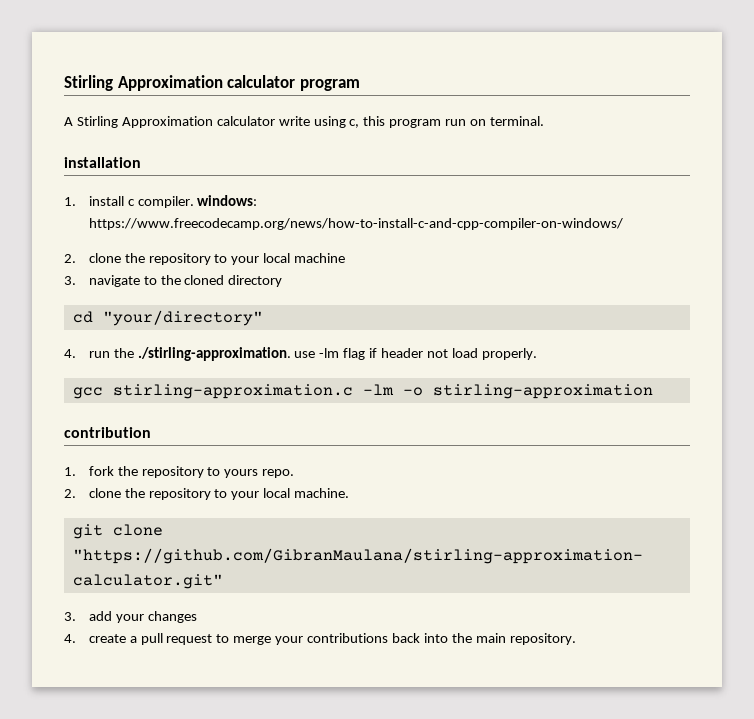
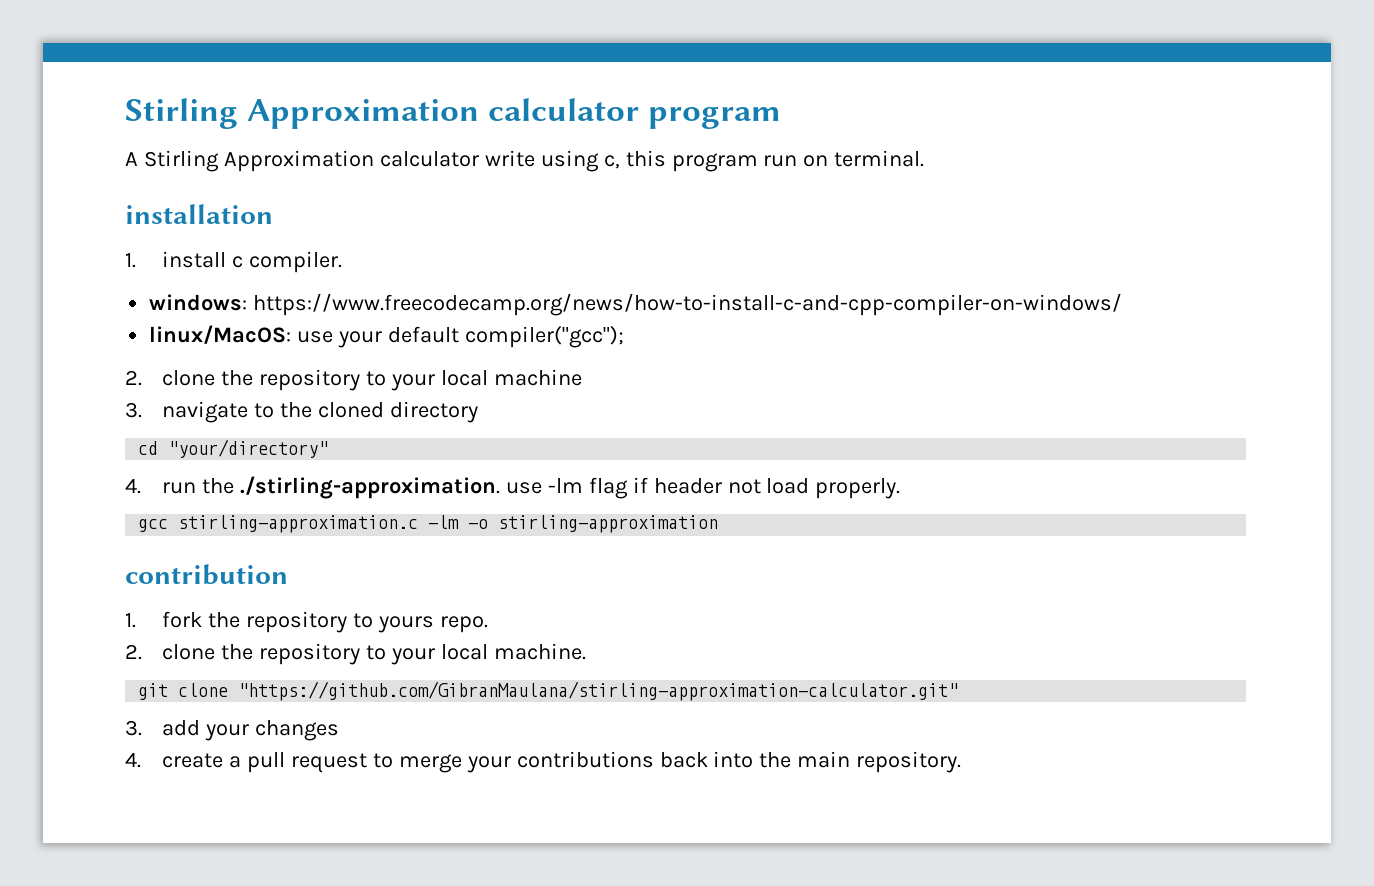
(194, 202) none -> (342, 262) //
(623, 224) none -> [149,325,624,348] // linux/MacOS: use your default compiler("gcc");

